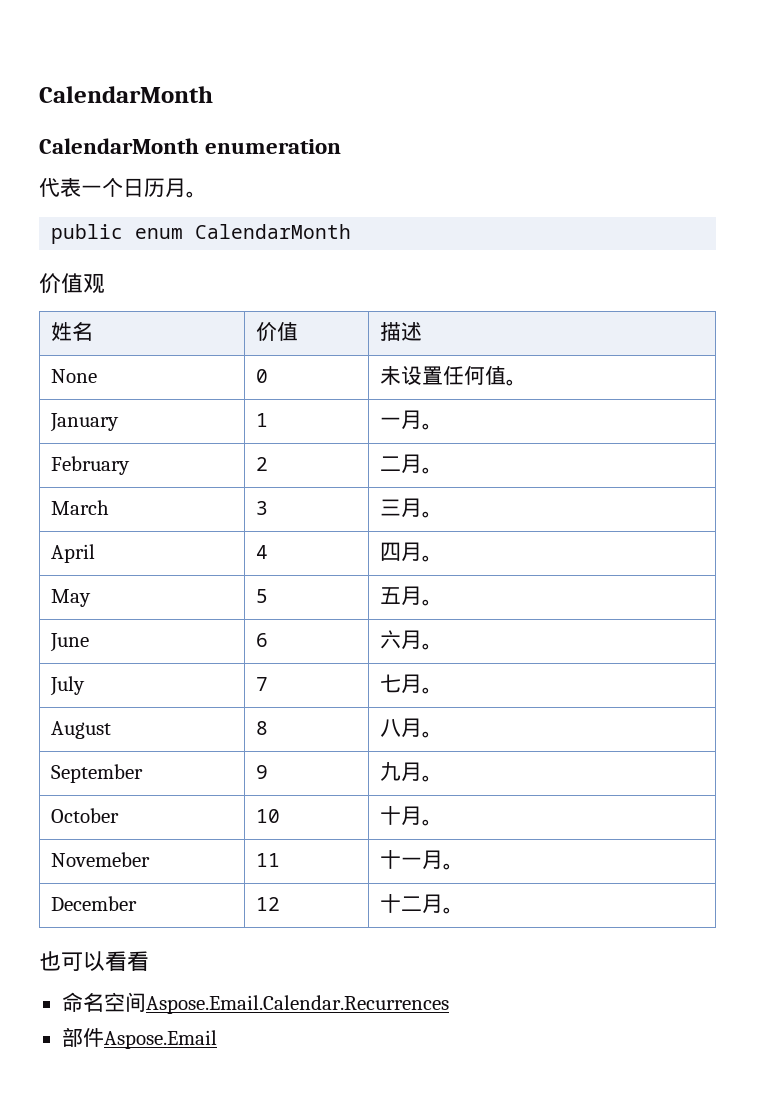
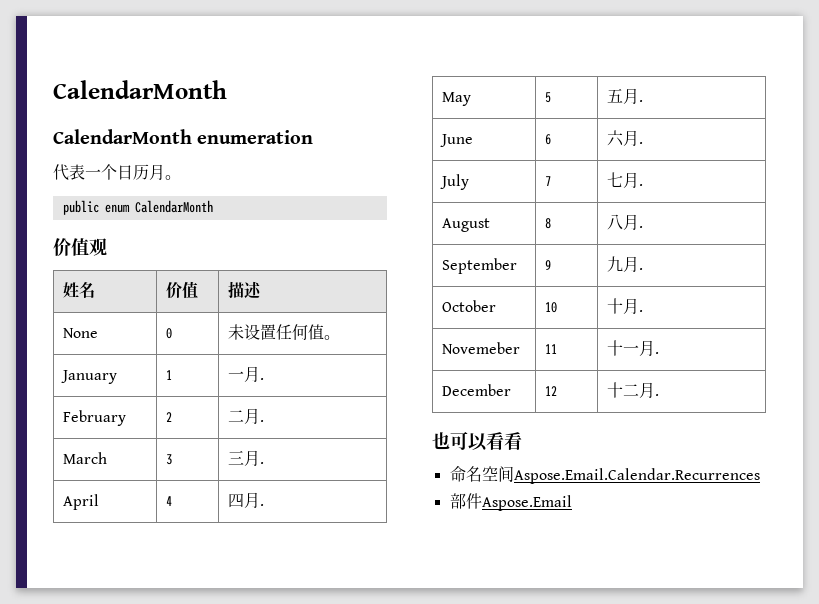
[422,423,444,430] 。 -> [260,378,265,380] .
[422,467,444,474] 。 -> [260,420,265,422] .
[422,511,444,518] 。 -> [260,462,265,464] .
[422,555,444,562] 。 -> [260,504,265,506] .
[422,599,444,606] 。 -> [639,100,644,102] .
[422,643,444,650] 。 -> [639,142,644,144] .
[422,687,444,694] 。 -> [639,184,644,186] .
[422,731,444,738] 。 -> [639,226,644,228] .
[422,775,444,782] 。 -> [639,268,644,270] .
[422,819,444,826] 。 -> [639,310,644,312] .
[443,863,465,870] 。 -> [655,352,660,354] .
[443,907,465,914] 。 -> [655,394,660,396] .

